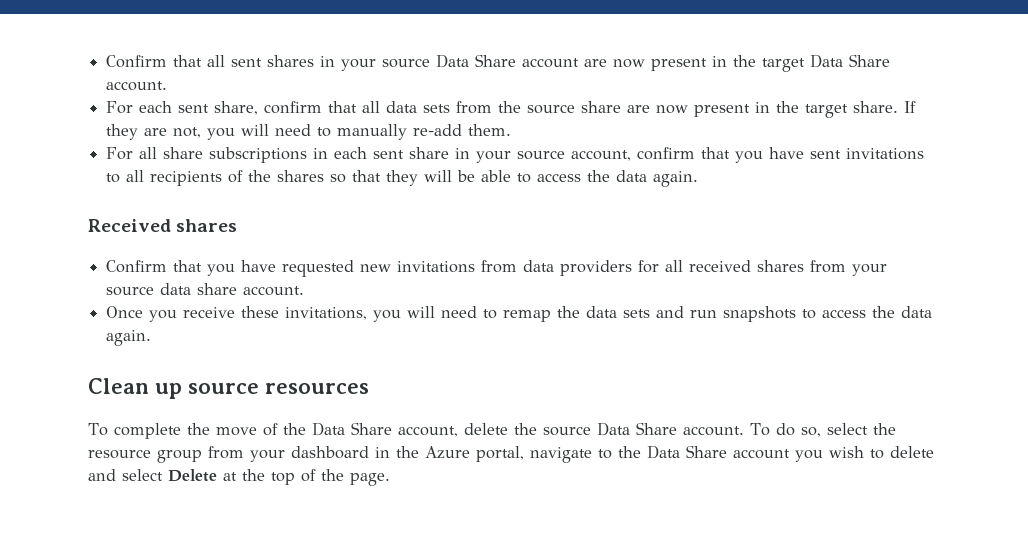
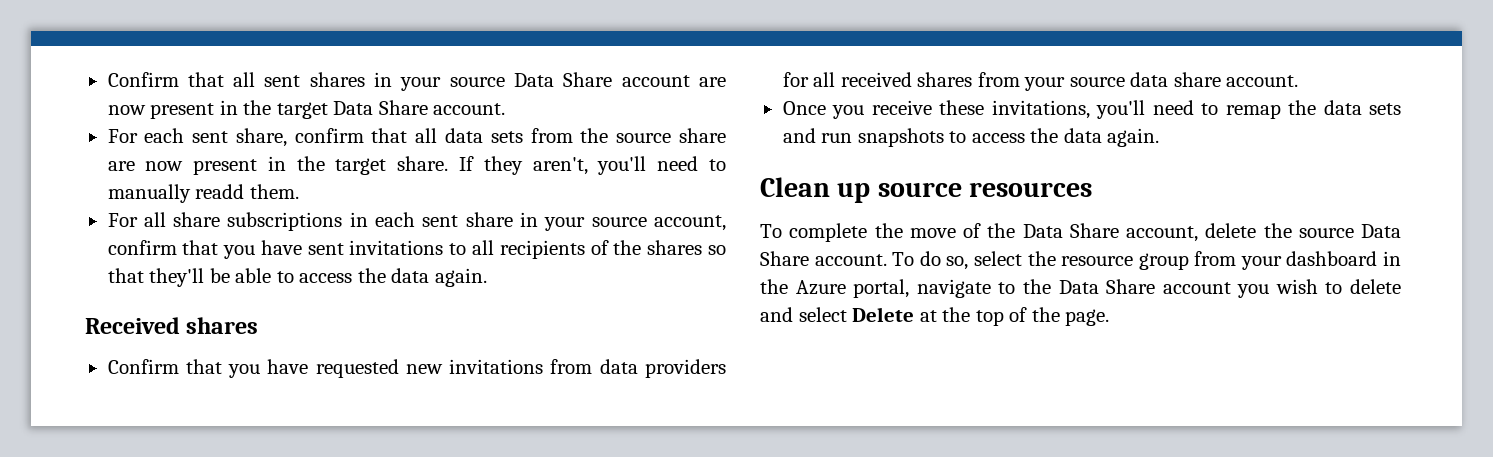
[144,124,270,140] are not, you will -> [532,156,647,175] aren't, you'll
[413,124,463,136] re-add -> [195,184,245,199] readd
[386,170,453,186] they will -> [149,268,205,287] they'll
[373,306,436,322] you will -> [1096,100,1146,119] you'll

